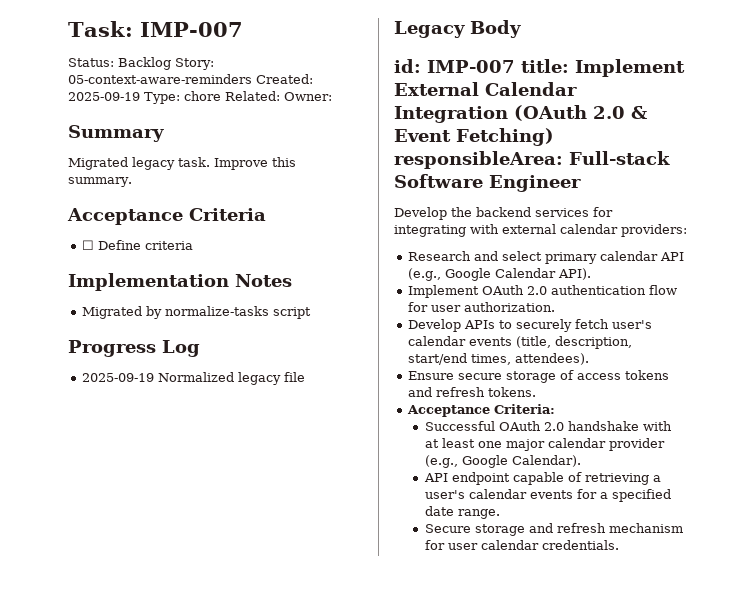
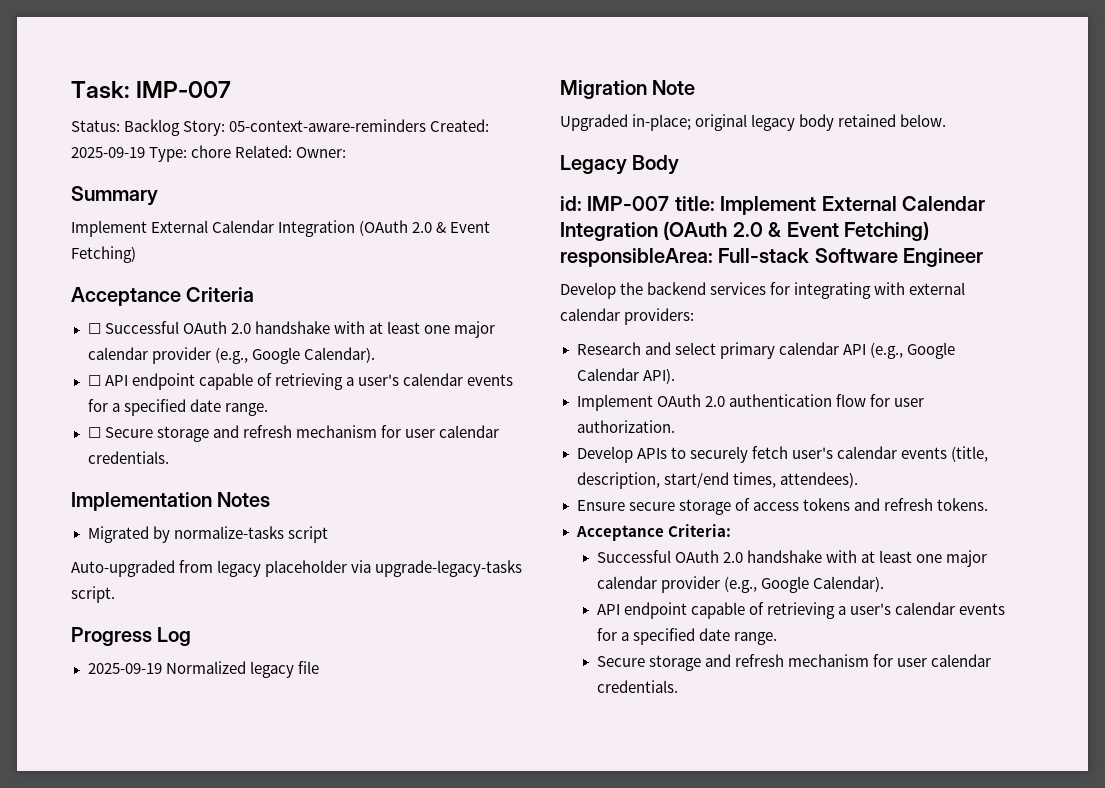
[68,157,296,170] [68,177,132,187] [67,208,266,225] [82,240,194,250] Migrated legacy task. Improve this summary. // Acceptance Criteria // ☐ Define criteria -> [71,220,491,237] [71,246,136,263] [71,287,255,306] [87,321,495,338] [87,347,375,364] [87,373,513,390] [87,399,268,416] [87,425,499,442] [87,451,169,464] Implement External Calendar Integration (OAuth 2.0 & Event Fetching) // Acceptance Criteria // ☐ Successful OAuth 2.0 handshake with at least one major calendar provider (e.g., Google Calendar). // ☐ API endpoint capable of retrieving a user's calendar events for a specified date range. // ☐ Secure storage and refresh mechanism for user calendar credentials.
(312, 313) none -> [71,560,523,577] [71,586,115,603] // Auto-upgraded from legacy placeholder via upgrade-legacy-tasks script.
(306, 377) none -> [560,80,696,99] [560,114,947,131] // Migration Note // Upgraded in-place; original legacy body retained below.

